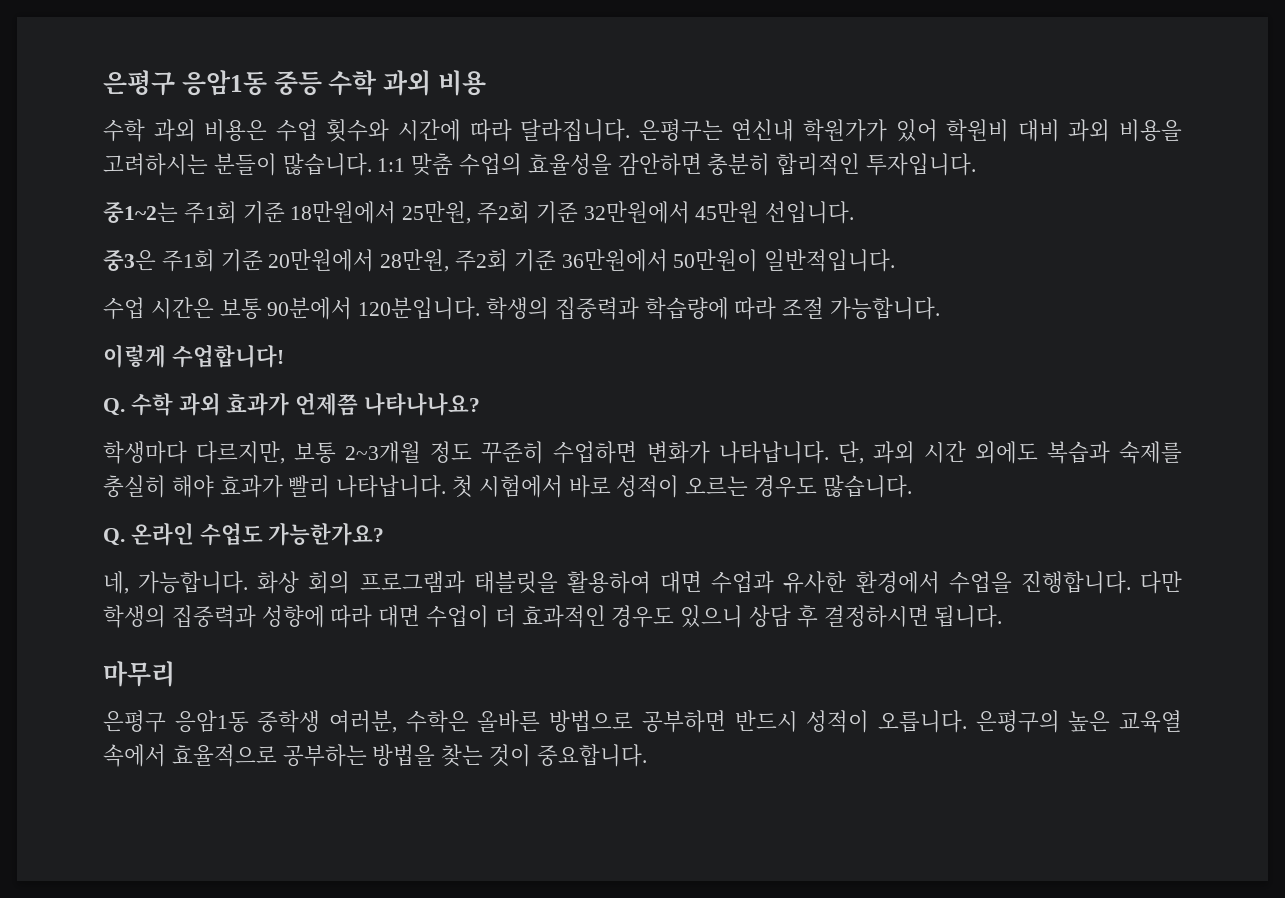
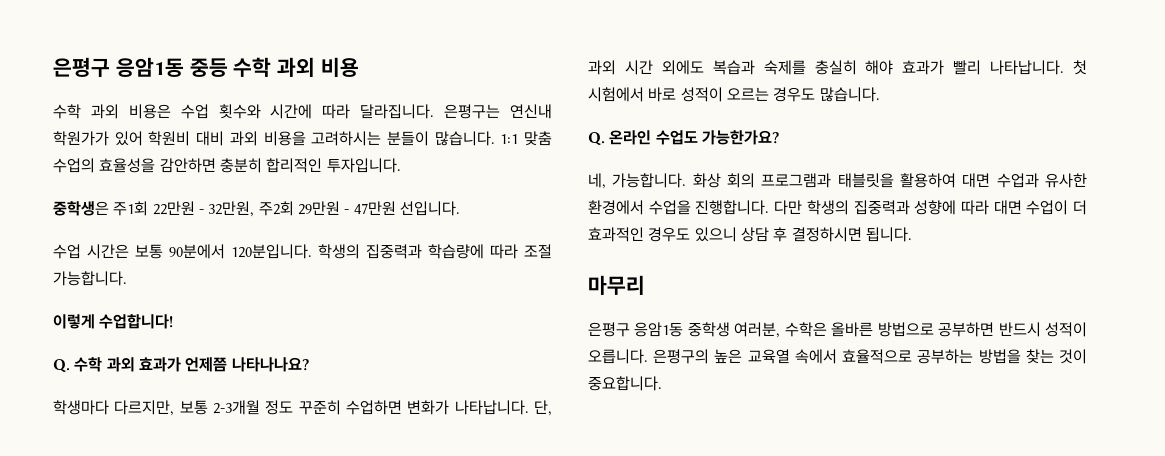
[103,201,855,224] [103,249,896,272] 중1~2는 주1회 기준 18만원에서 25만원, 주2회 기준 32만원에서 45만원 선입니다. // 중3은 주1회 기준 20만원에서 28만원, 주2회 기준 36만원에서 50만원이 일반적입니다. -> [53,201,460,217] 중학생은 주1회 22만원 - 32만원, 주2회 29만원 - 47만원 선입니다.
[345,441,422,464] 2~3개월 -> [213,400,260,415] 2-3개월

